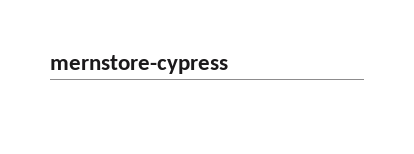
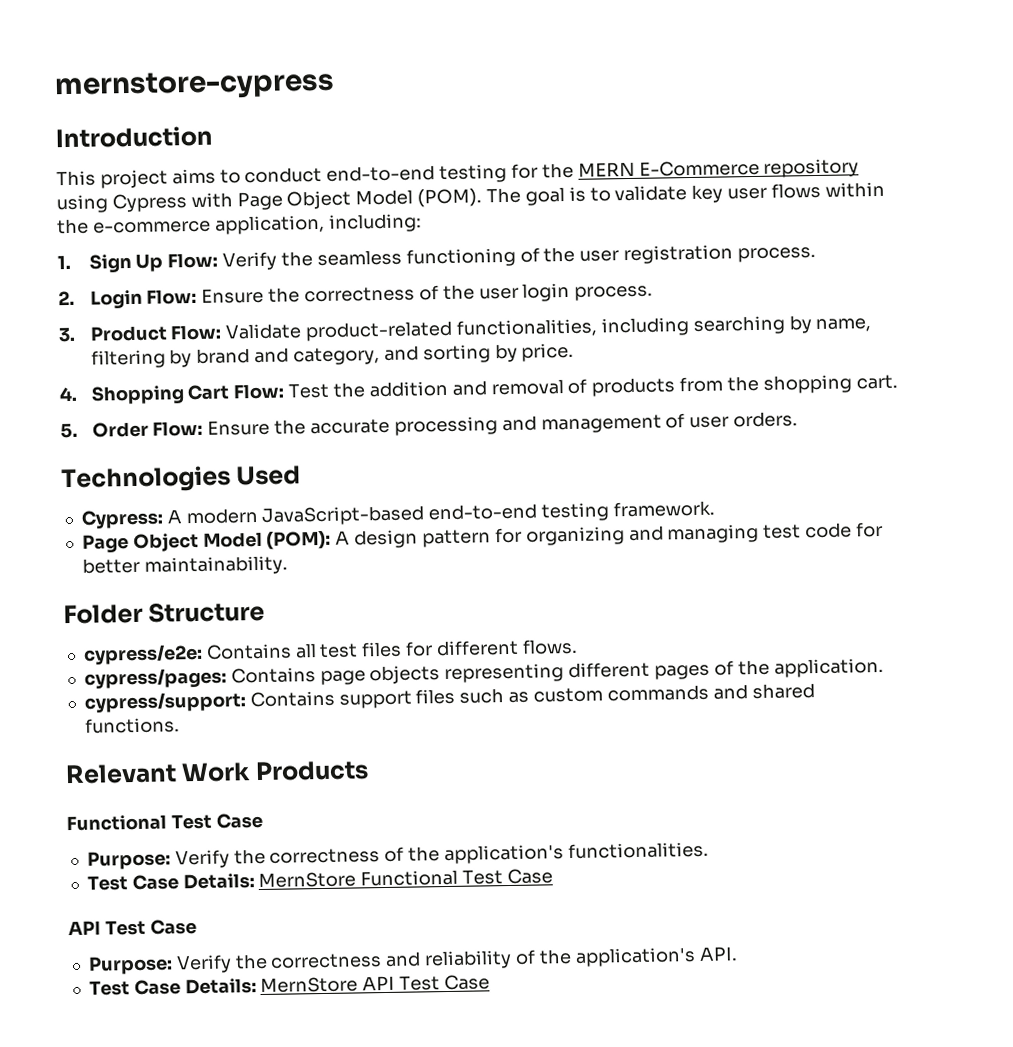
(228, 64) none -> [55,125,213,149] [56,158,860,189] [56,181,885,214] [57,213,422,235] [57,244,817,273] [58,282,654,309] [58,315,872,343] [90,342,575,369] [59,374,898,405] [60,411,799,439] [61,465,302,494] [80,500,715,529] [81,521,883,553] [81,555,288,576] [63,600,266,625] [82,638,578,665] [83,657,884,689] [83,683,815,713] [84,717,180,734] [65,760,369,785] [66,812,263,832] [86,841,709,870] [86,868,553,891] [68,919,197,936] [87,946,738,975] [88,974,490,996] // Introduction // This project aims to conduct end-to-end testing for the MERN E-Commerce repository using Cypress with Page Object Model (POM). The goal is to validate key user flows within the e-commerce application, including: // 1. Sign Up Flow: Verify the seamless functioning of the user registration process. // 2. Login Flow: Ensure the correctness of the user login process. // 3. Product Flow: Validate product-related functionalities, including searching by name, filtering by brand and category, and sorting by price. // 4. Shopping Cart Flow: Test the addition and removal of products from the shopping cart. // 5. Order Flow: Ensure the accurate processing and management of user orders. // Technologies Used // Cypress: A modern JavaScript-based end-to-end testing framework. // Page Object Model (POM): A design pattern for organizing and managing test code for better maintainability. // Folder Structure // cypress/e2e: Contains all test files for different flows. // cypress/pages: Contains page objects representing different pages of the application. // cypress/support: Contains support files such as custom commands and shared functions. // Relevant Work Products // Functional Test Case // Purpose: Verify the correctness of the application's functionalities. // Test Case Details: MernStore Functional Test Case // API Test Case // Purpose: Verify the correctness and reliability of the application's API. // Test Case Details: MernStore API Test Case

